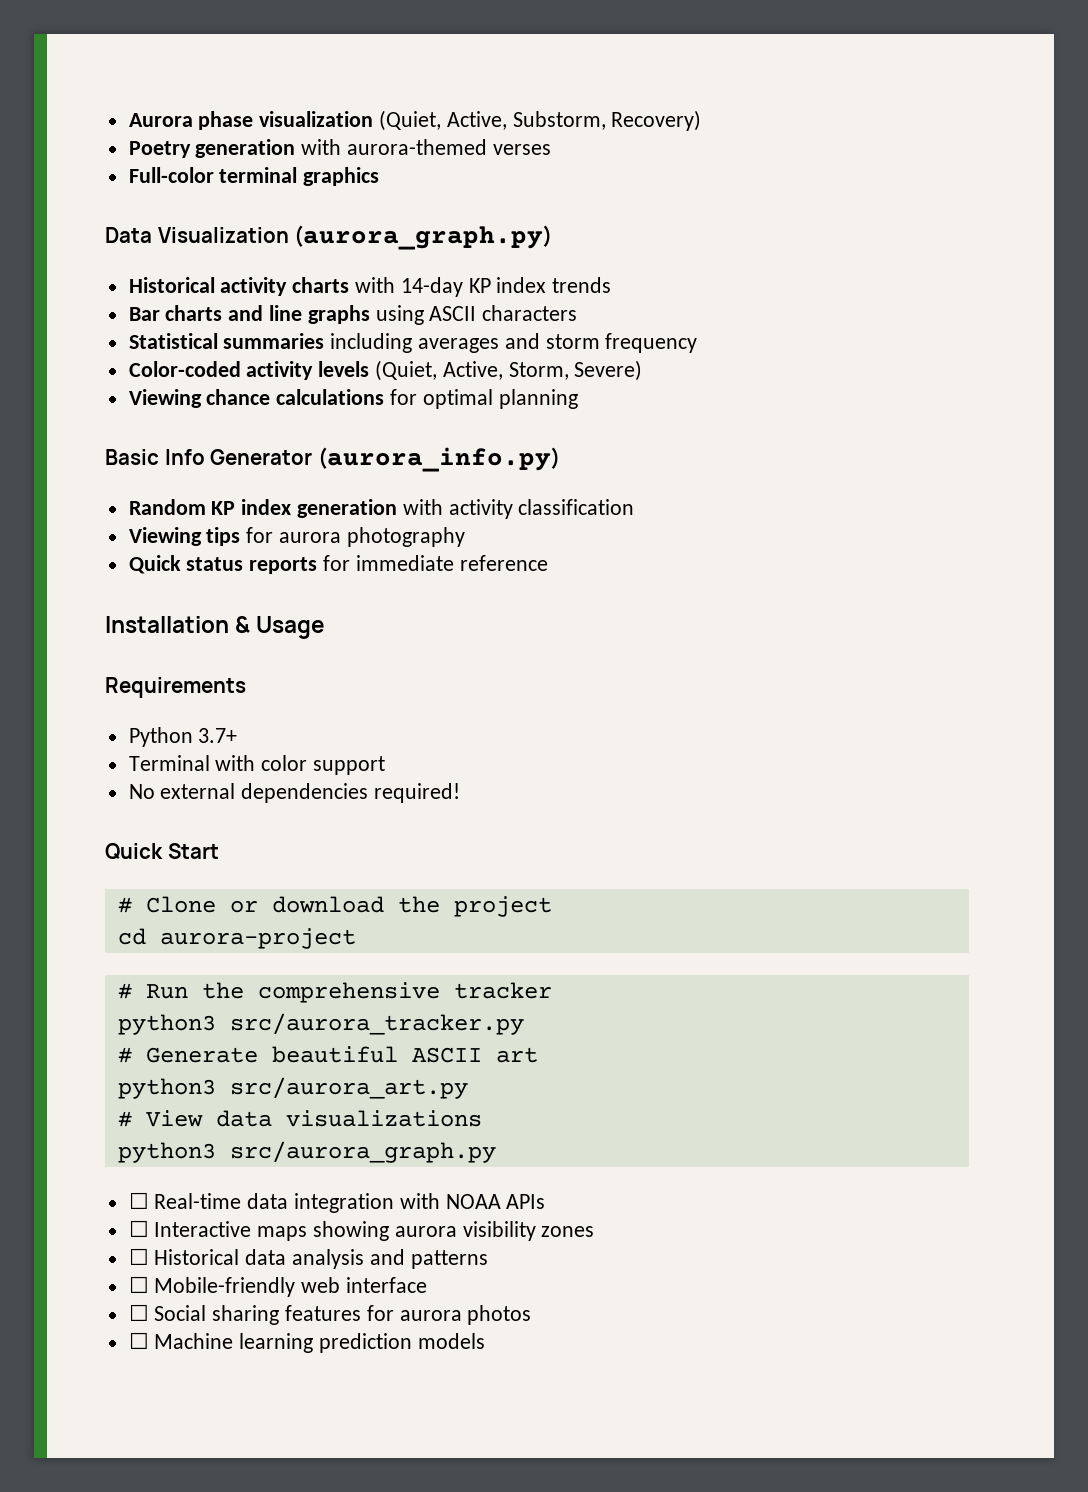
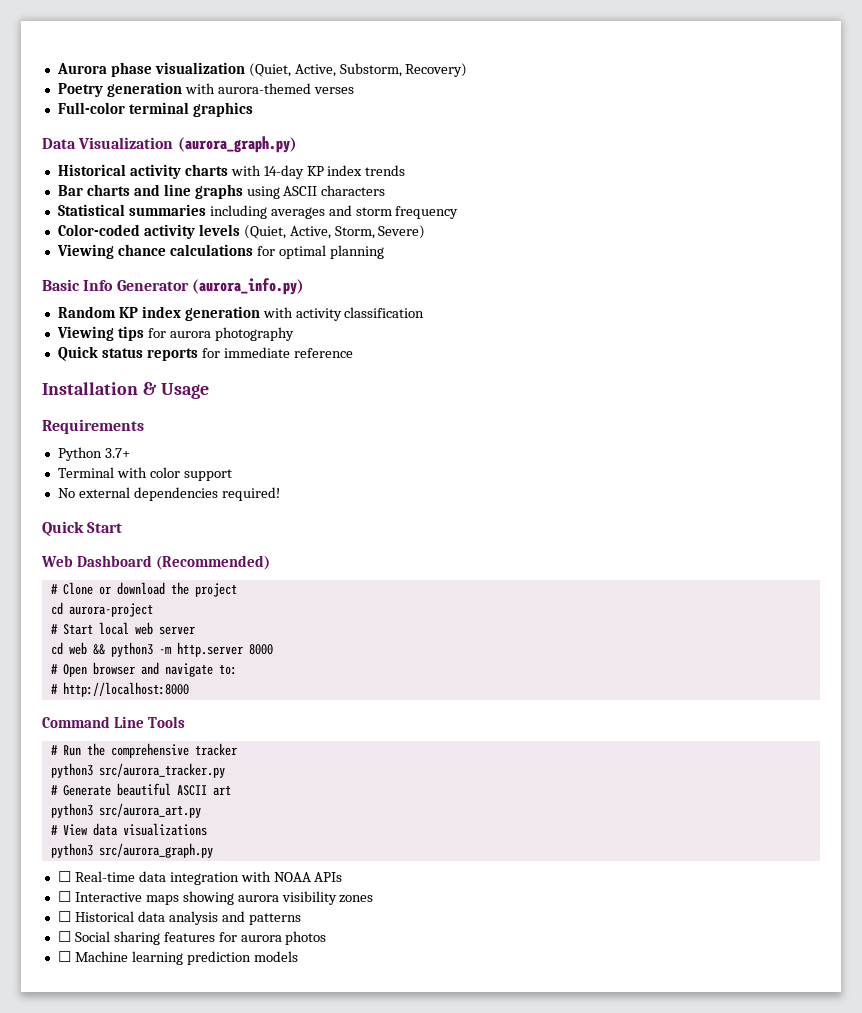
(219, 851) none -> [41,555,270,570] // Web Dashboard (Recommended)
(356, 938) none -> [50,622,195,635] [50,642,273,657] [50,662,237,677] [50,682,189,697] [42,716,185,728] // # Start local web server // cd web && python3 -m http.server 8000 // # Open browser and navigate to: // # http://localhost:8000 // Command Line Tools
[128,1276,428,1297] // ☐ Mobile-friendly web interface -> (301, 919) none

